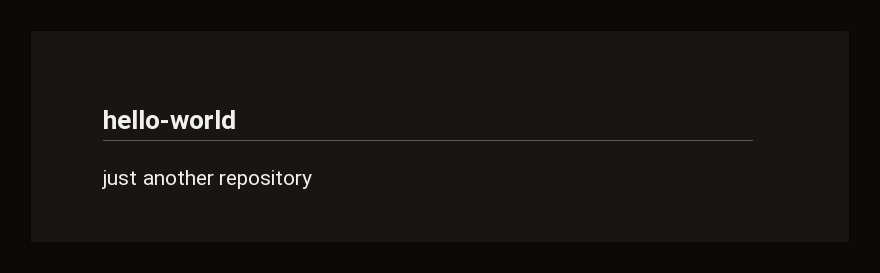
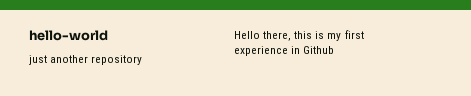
(313, 179) none -> [234,30,364,41] [234,46,335,56] // Hello there, this is my first experience in Github

